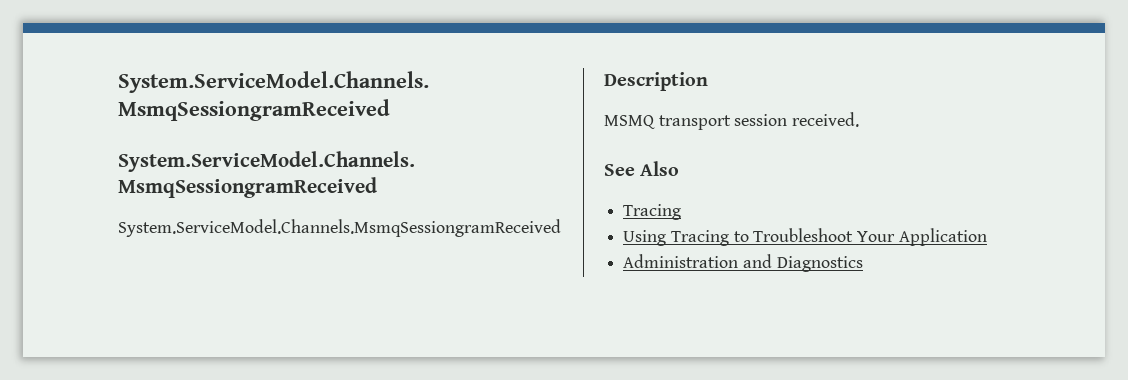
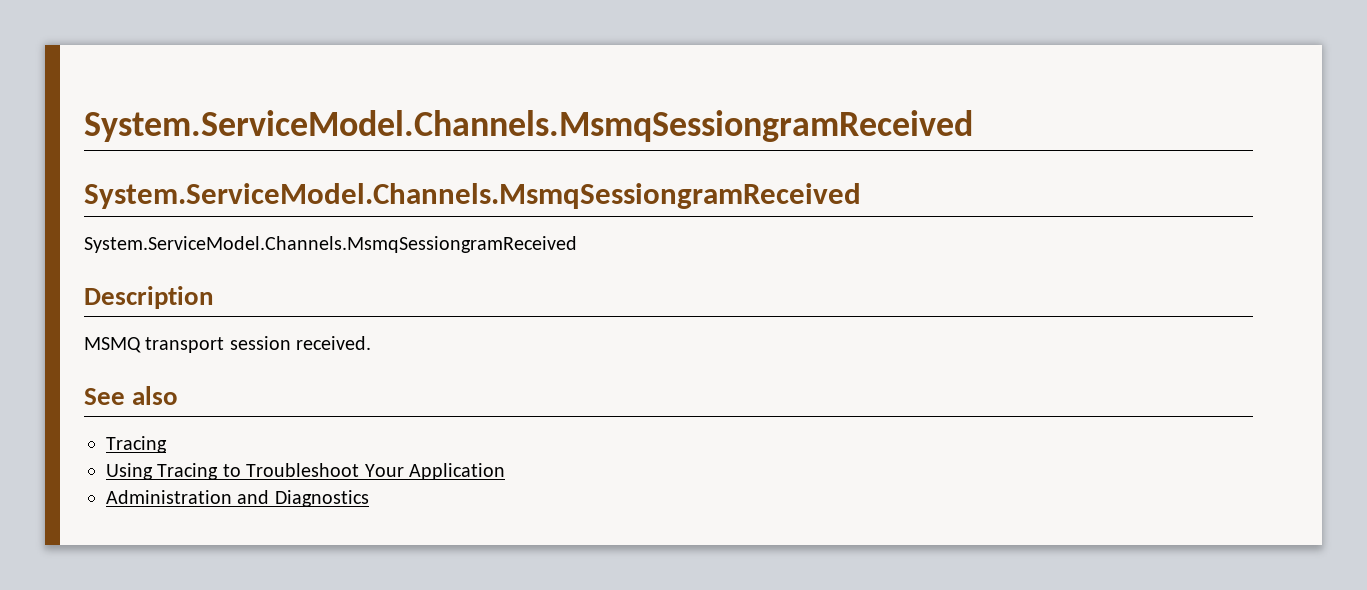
[640,161,680,176] Also -> [132,386,179,405] also

